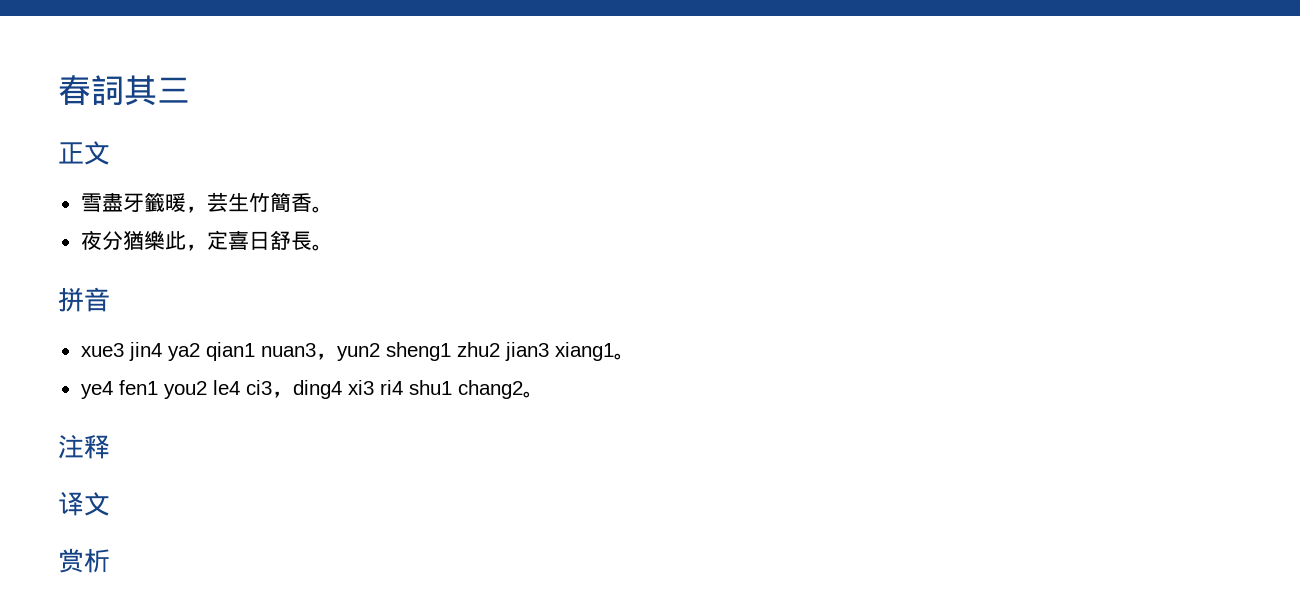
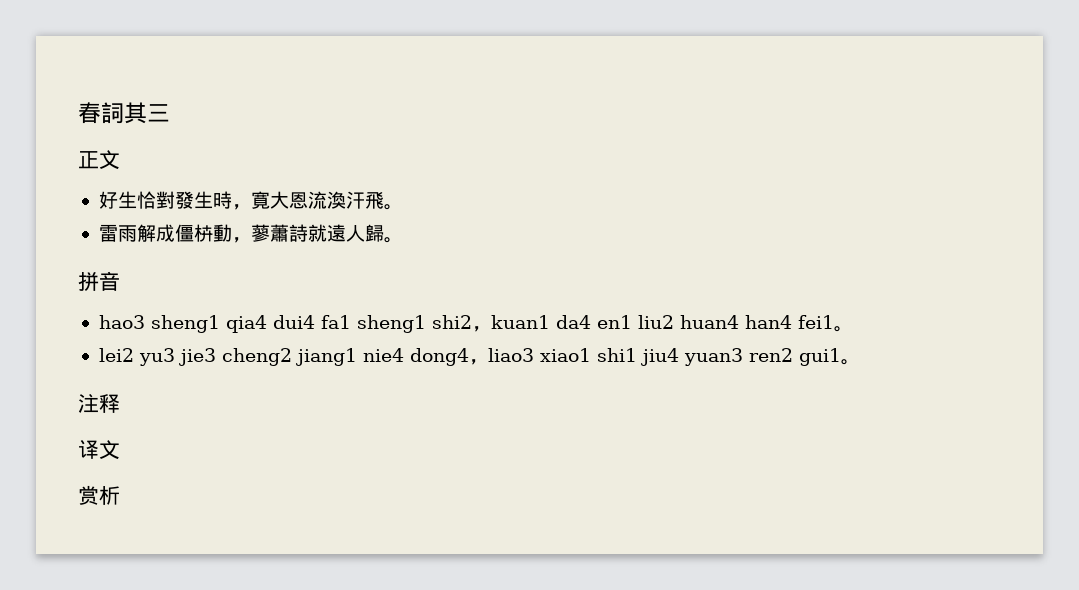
[80,192,333,213] [80,230,333,251] [58,287,110,312] [80,342,635,361] [80,380,523,399] 雪盡牙籤暖，芸生竹簡香。 // 夜分猶樂此，定喜日舒長。 // 拼音 // xue3 jin4 ya2 qian1 nuan3，yun2 sheng1 zhu2 jian3 xiang1。 // ye4 fen1 you2 le4 ci3，ding4 xi3 ri4 shu1 chang2 -> [98,191,403,210] [98,224,403,243] [78,271,120,291] [98,315,853,333] [98,348,841,366] 好生恰對發生時，寛大恩流渙汗飛。 // 雷雨解成僵枿動，蓼蕭詩就遠人歸。 // 拼音 // hao3 sheng1 qia4 dui4 fa1 sheng1 shi2，kuan1 da4 en1 liu2 huan4 han4 fei1。 // lei2 yu3 jie3 cheng2 jiang1 nie4 dong4，liao3 xiao1 shi1 jiu4 yuan3 ren2 gui1

